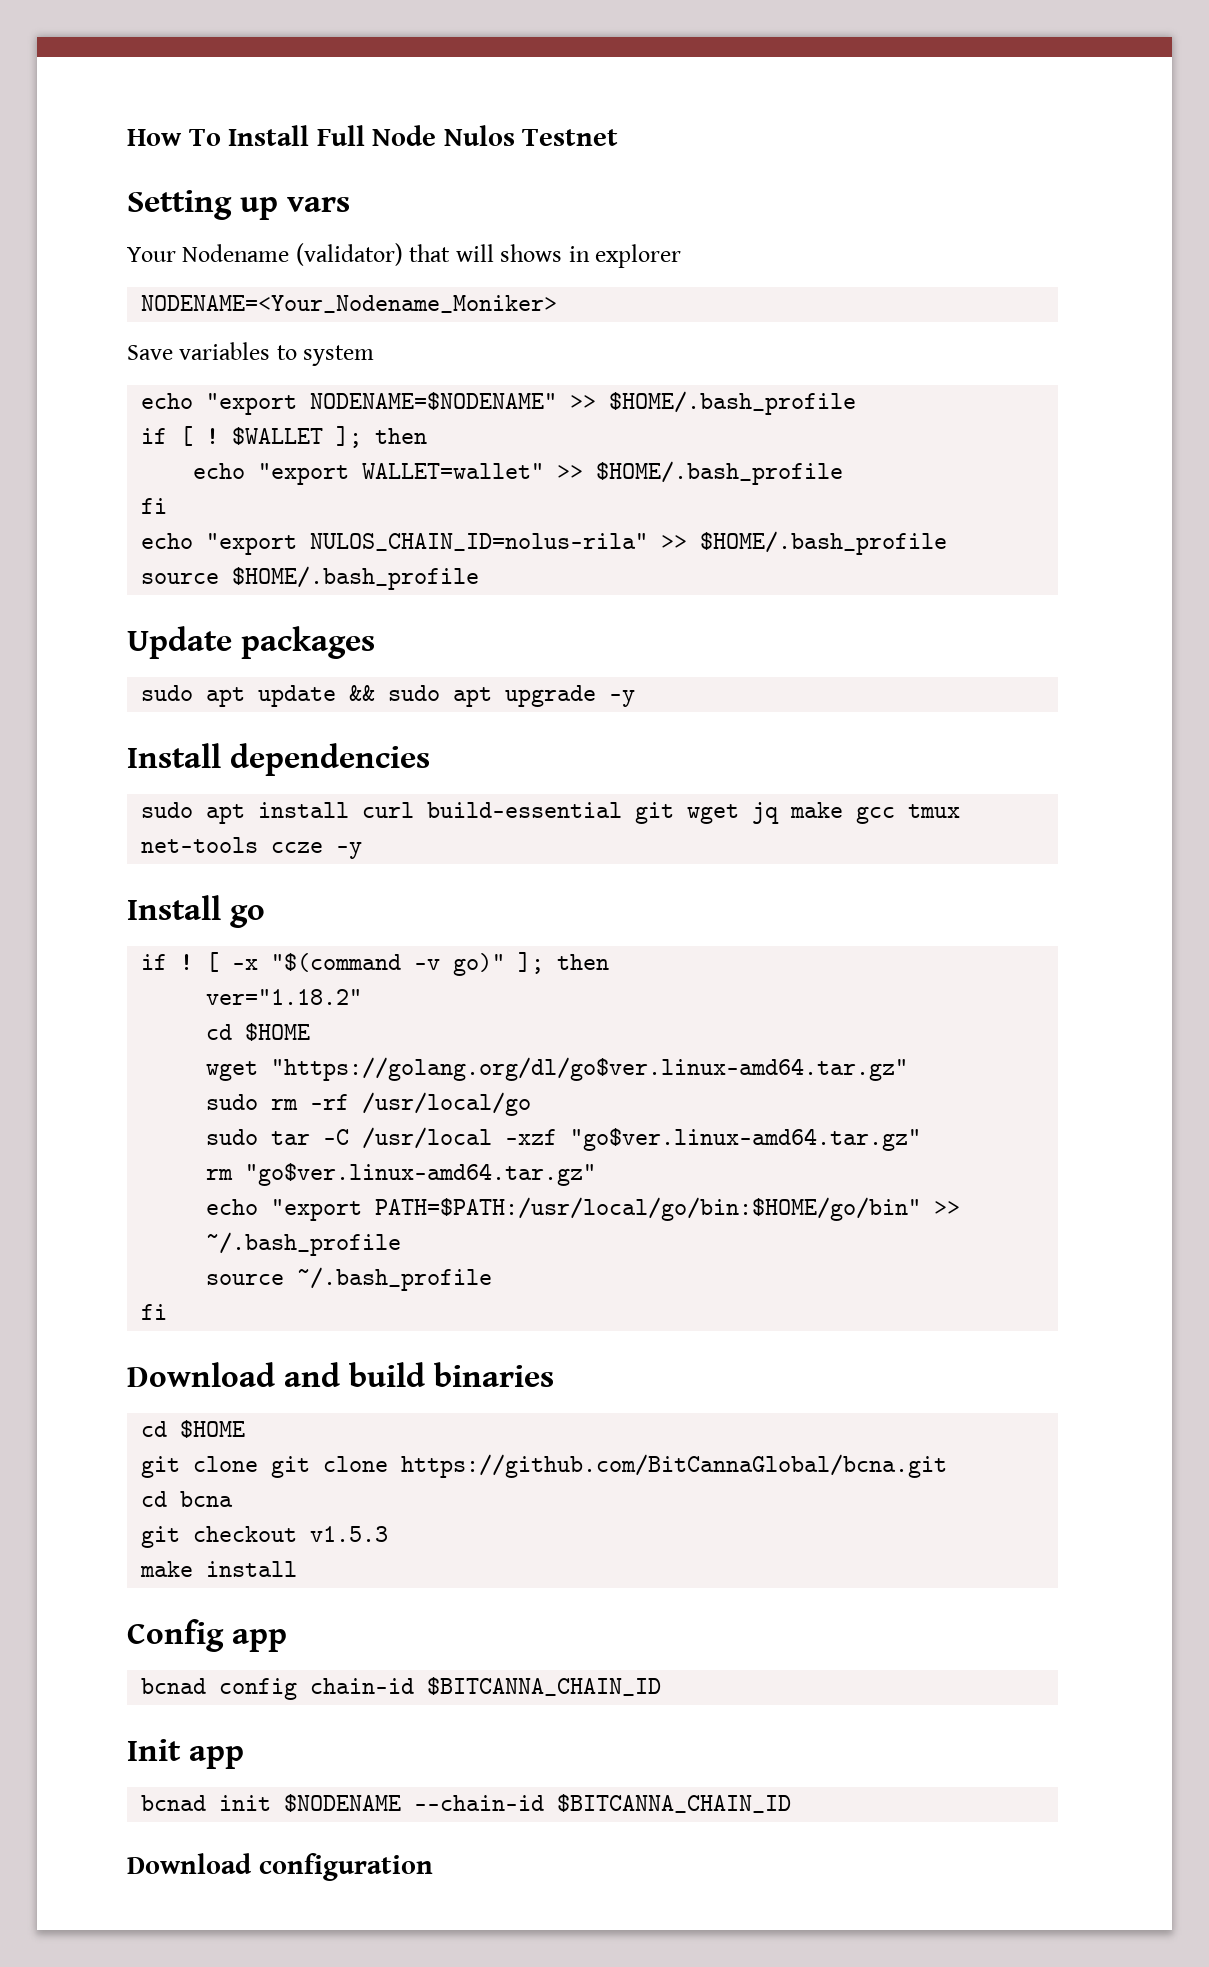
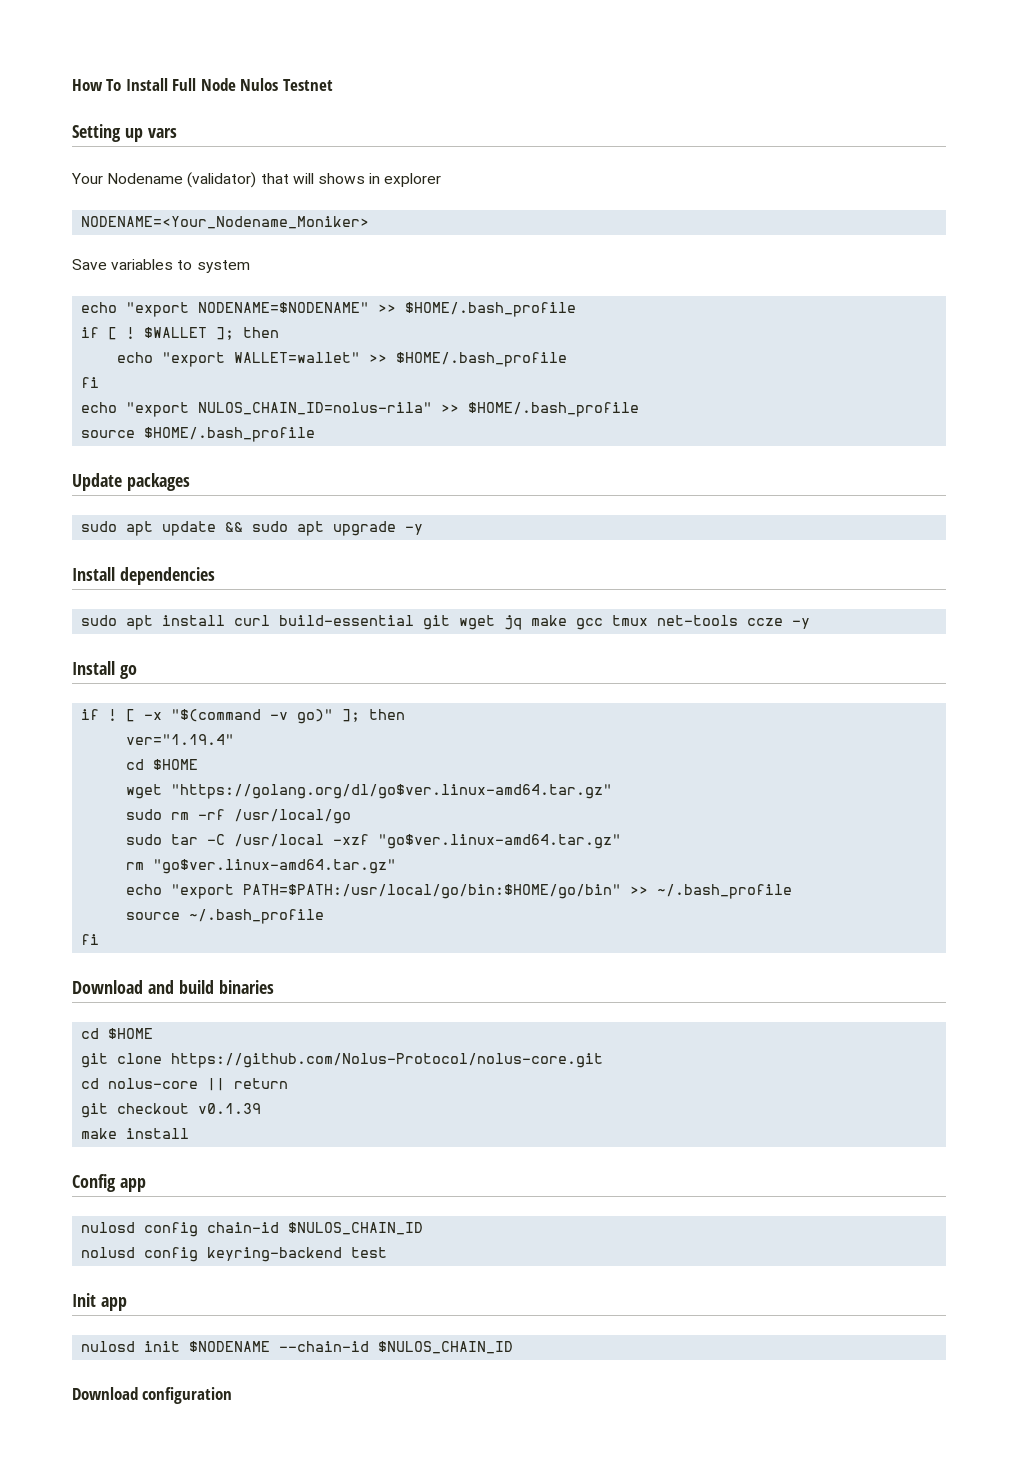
[206,989,363,1005] ver="1.18.2" -> [126,734,235,745] ver="1.19.4"
[271,1454,948,1478] [141,1491,234,1507] git clone https://github.com/BitCannaGlobal/bcna.git // cd bcna -> [171,1053,604,1068] [81,1078,289,1091] https://github.com/Nolus-Protocol/nolus-core.git // cd nolus-core || return
[310,1526,389,1542] v1.5.3 -> [198,1103,262,1114] v0.1.39
[141,1678,207,1694] bcnad -> [81,1222,136,1233] nulosd
[427,1677,662,1696] $BITCANNA_CHAIN_ID -> [288,1222,424,1235] [81,1247,388,1262] $NULOS_CHAIN_ID // nolusd config keyring-backend test
[141,1795,207,1811] bcnad -> [81,1341,136,1352] nulosd
[557,1794,792,1813] $BITCANNA_CHAIN_ID -> [378,1341,514,1354] $NULOS_CHAIN_ID

